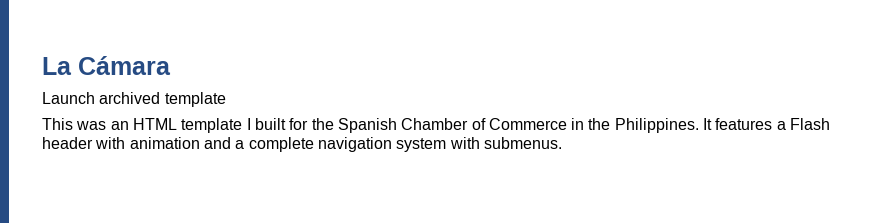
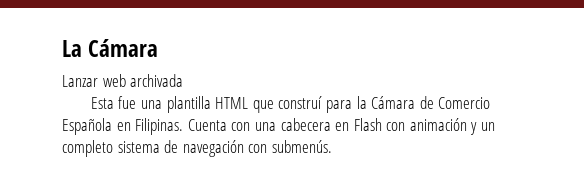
[42,92,226,107] [42,118,831,133] [42,137,562,152] Launch archived template // This was an HTML template I built for the Spanish Chamber of Commerce in the Philippines. It features a Flash header with animation and a complete navigation system with submenus. -> [62,74,184,87] [90,96,491,113] [62,118,496,135] [62,140,332,157] Lanzar web archivada // Esta fue una plantilla HTML que construí para la Cámara de Comercio Española en Filipinas. Cuenta con una cabecera en Flash con animación y un completo sistema de navegación con submenús.

